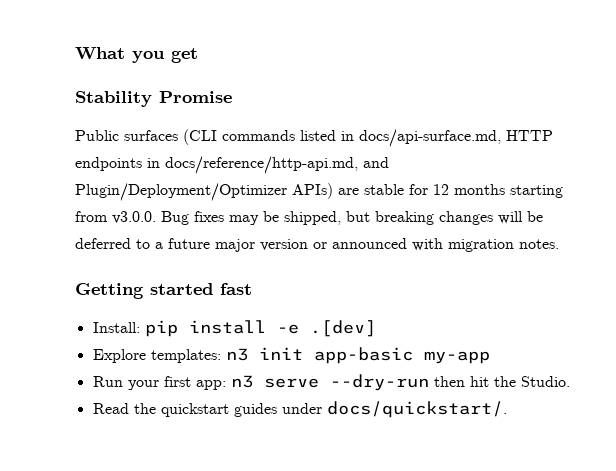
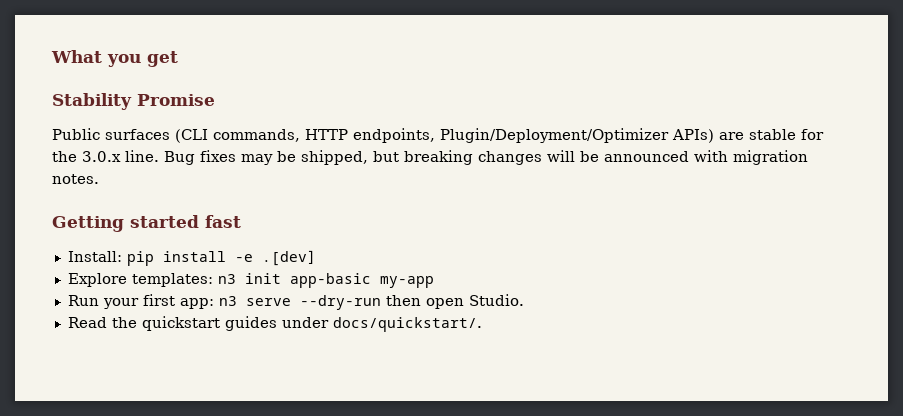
[222,129,553,147] [75,156,389,174] commands listed in docs/api-surface.md, HTTP endpoints in docs/reference/http-api.md, and -> [213,128,435,143] commands, HTTP endpoints,
[433,184,563,198] [75,211,156,224] 12 months starting from v3.0.0. -> [52,150,159,162] the 3.0.x line.
[75,238,327,252] deferred to a future major version or -> (599, 156) none
[469,376,516,387] hit the -> [425,298,464,309] open

